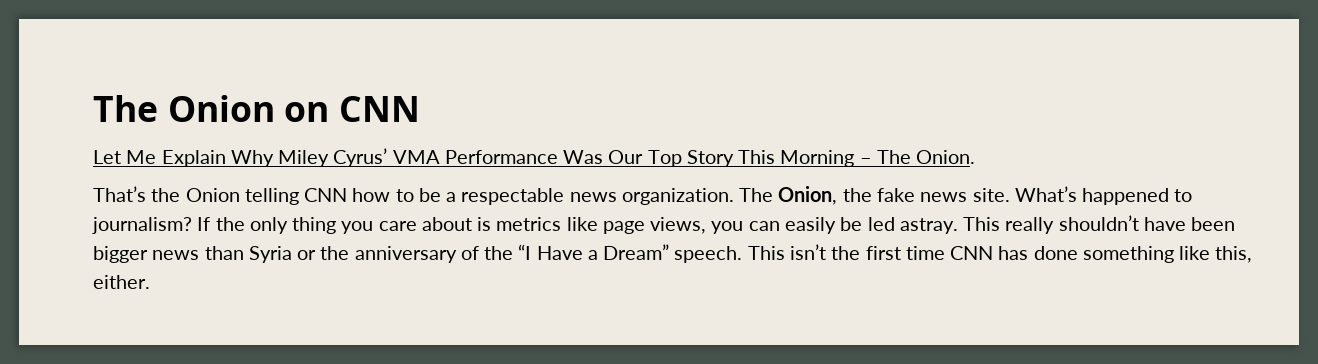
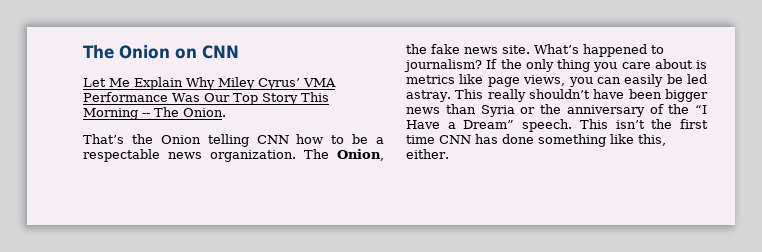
[859,158,872,164] – -> [142,113,150,117] --

